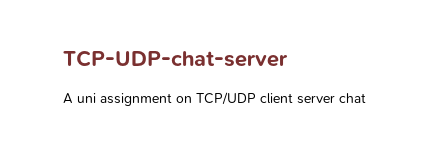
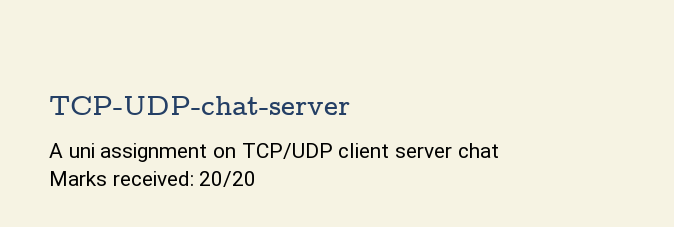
(366, 98) none -> [49,171,257,187] // Marks received: 20/20

